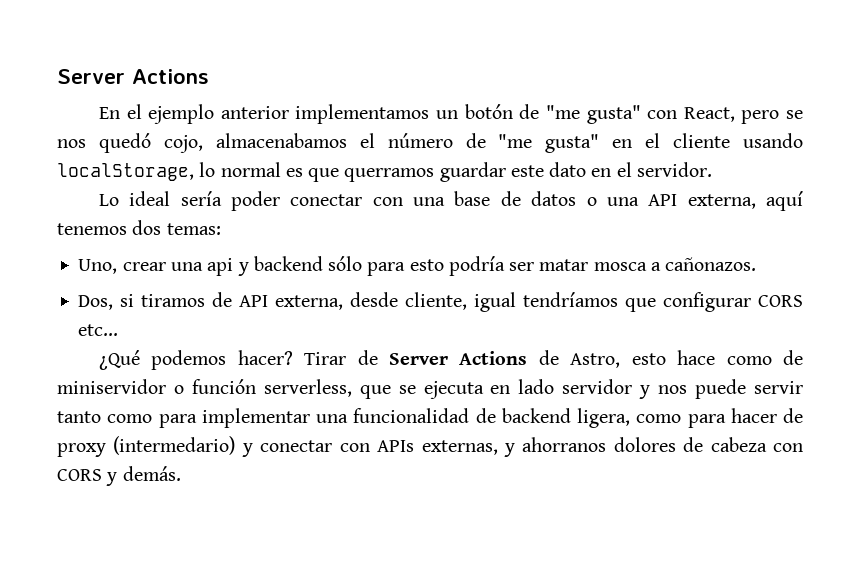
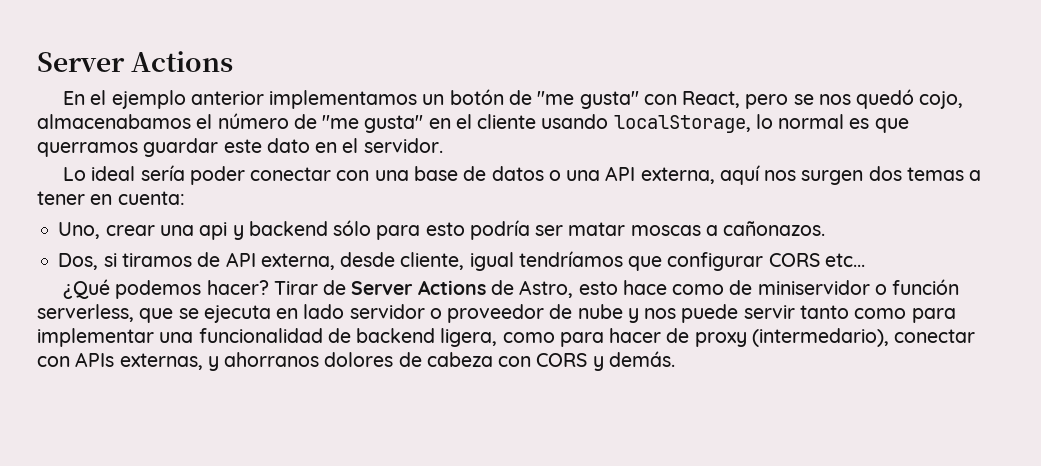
[57,220,221,235] tenemos dos temas: -> [764,166,982,185] [37,191,185,205] nos surgen dos temas a tener en cuenta:
[593,262,647,271] mosca -> [630,225,701,236] moscas
(633, 386) none -> [429,304,623,323] o proveedor de nube
[113,436,253,457] (intermedario) y -> [751,328,889,347] (intermedario),

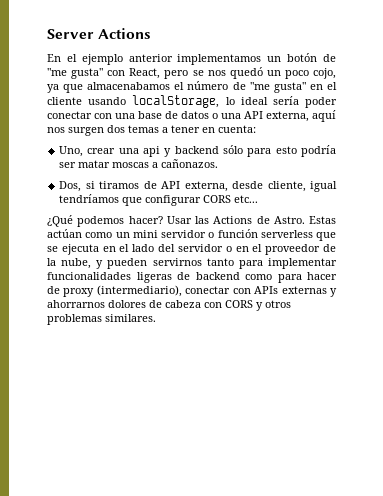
[919,91,964,109] cojo, -> [266,68,336,79] [47,84,84,93] un poco cojo, ya que
[778,114,909,133] [37,138,443,157] [63,167,87,181] normal es que querramos guardar este dato en el servidor. // Lo -> (235, 101) none
[273,280,870,298] Tirar de Server Actions de Astro, esto hace como de miniservidor -> [166,216,336,224] [47,229,206,238] Usar las Actions de Astro. Estas actúan como un mini servidor
[37,304,134,322] serverless, -> [260,230,313,238] serverless
[303,304,956,323] [37,328,323,347] lado servidor o proveedor de nube y nos puede servir tanto como para implementar una funcionalidad -> [119,244,336,255] [47,258,337,269] [47,272,172,283] el lado del servidor o en el proveedor de la nube, y pueden servirnos tanto para implementar funcionalidades ligeras
[440,328,498,347] ligera, -> (240, 276) none
[751,328,889,347] (intermedario), -> [96,285,182,297] (intermediario),
[119,352,320,371] externas, y ahorranos -> [281,286,337,297] [47,300,105,308] externas y ahorrarnos
[608,351,675,367] demás. -> [265,300,291,308] [47,314,156,325] otros problemas similares.

